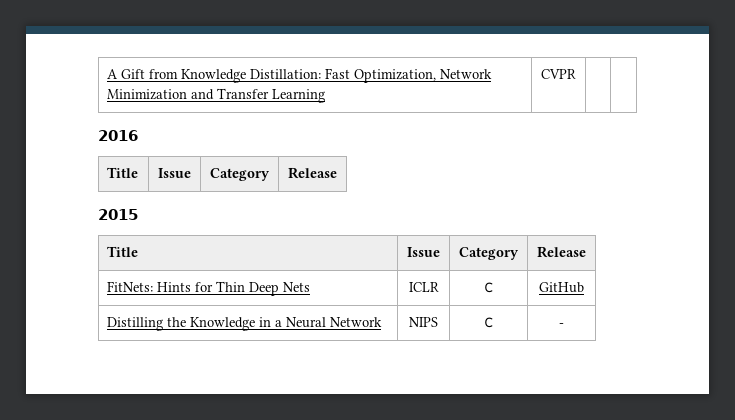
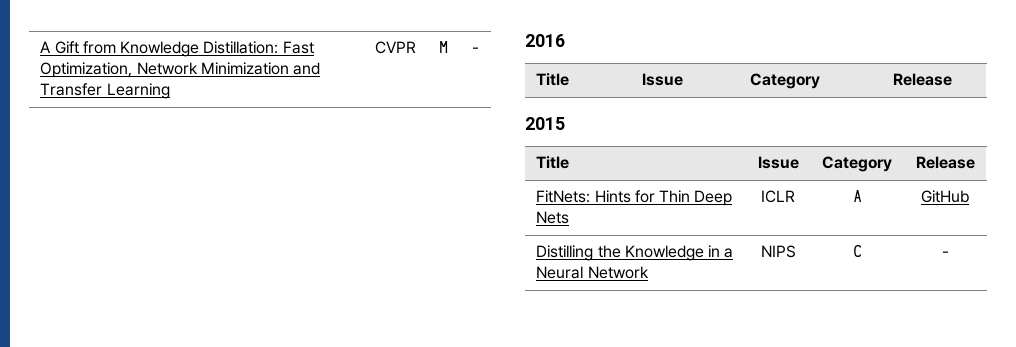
(576, 74) | -> [439,41,448,53] [471,47,479,53] M | -
[483,282,494,293] C -> [852,190,862,202] A

